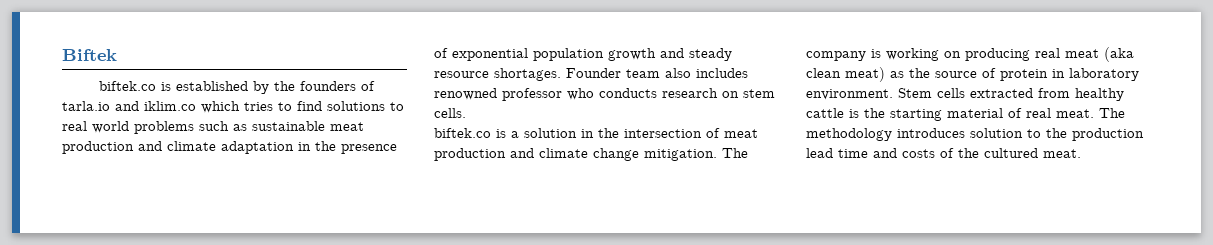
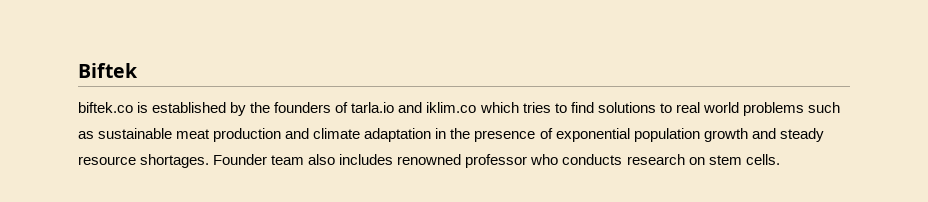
[434,128,758,138] [434,148,748,161] [806,47,1134,62] [806,67,1139,82] [806,88,1124,101] [806,108,1125,121] [806,128,1144,141] [806,148,1081,158] // biftek.co is a solution in the intersection of meat production and climate change mitigation. The company is working on producing real meat (aka clean meat) as the source of protein in laboratory environment. Stem cells extracted from healthy cattle is the starting material of real meat. The methodology introduces solution to the production lead time and costs of the cultured meat. -> (780, 159) none

